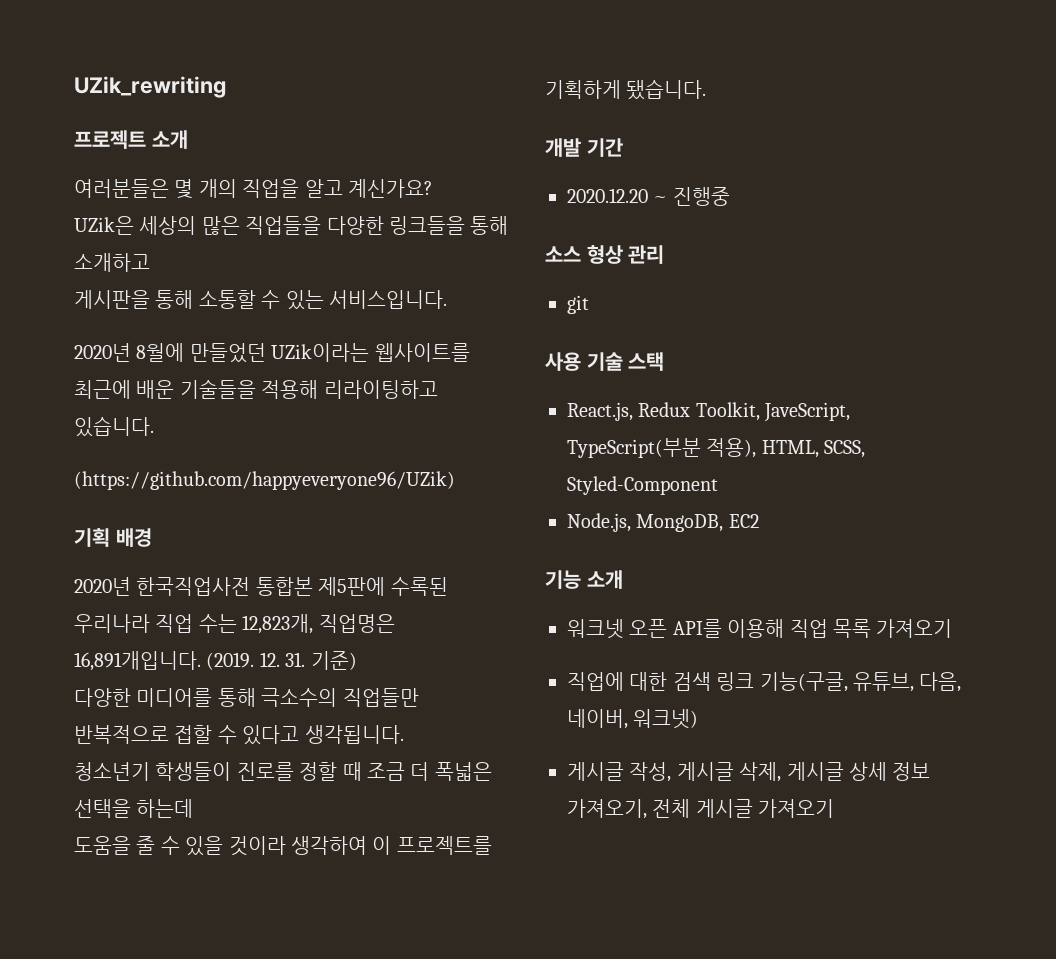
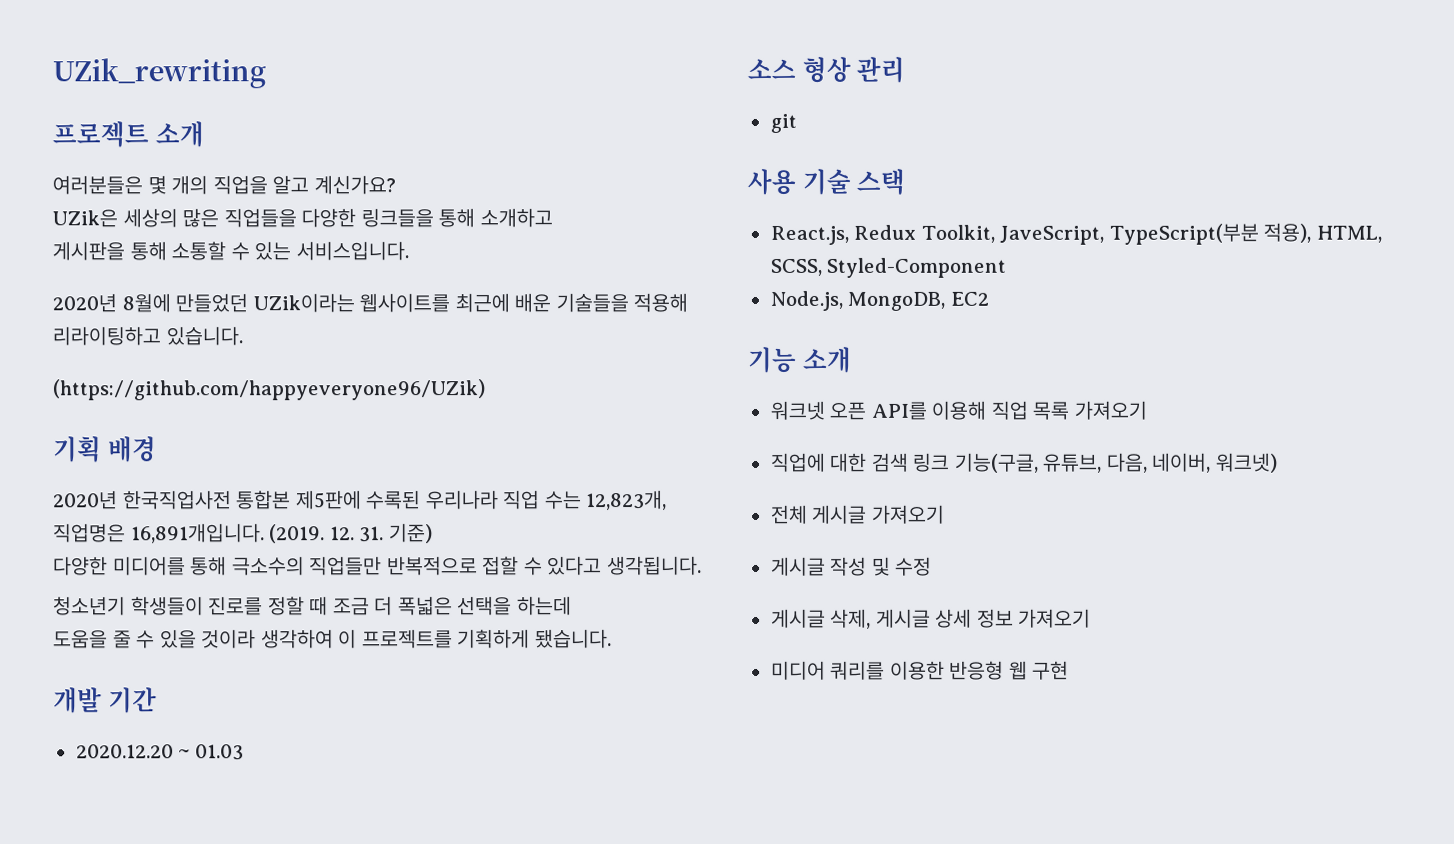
[672,187,730,206] 진행중 -> [194,744,244,761] 01.03
[567,762,672,782] 게시글 작성, -> [770,504,945,524] [770,556,933,576] 전체 게시글 가져오기 // 게시글 작성 및 수정 //
[567,799,835,819] 가져오기, 전체 게시글 가져오기 -> [1018,608,1092,628] [770,660,1070,680] 가져오기 // 미디어 쿼리를 이용한 반응형 웹 구현

